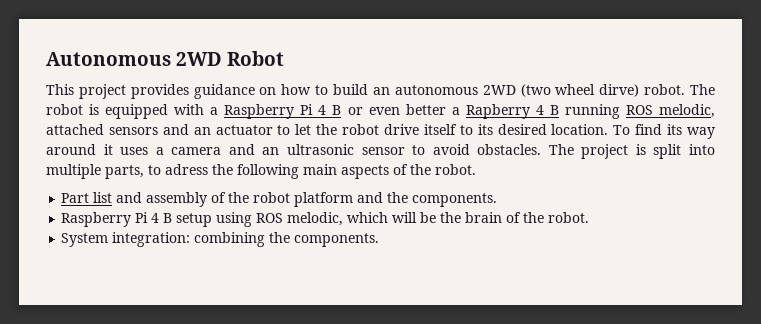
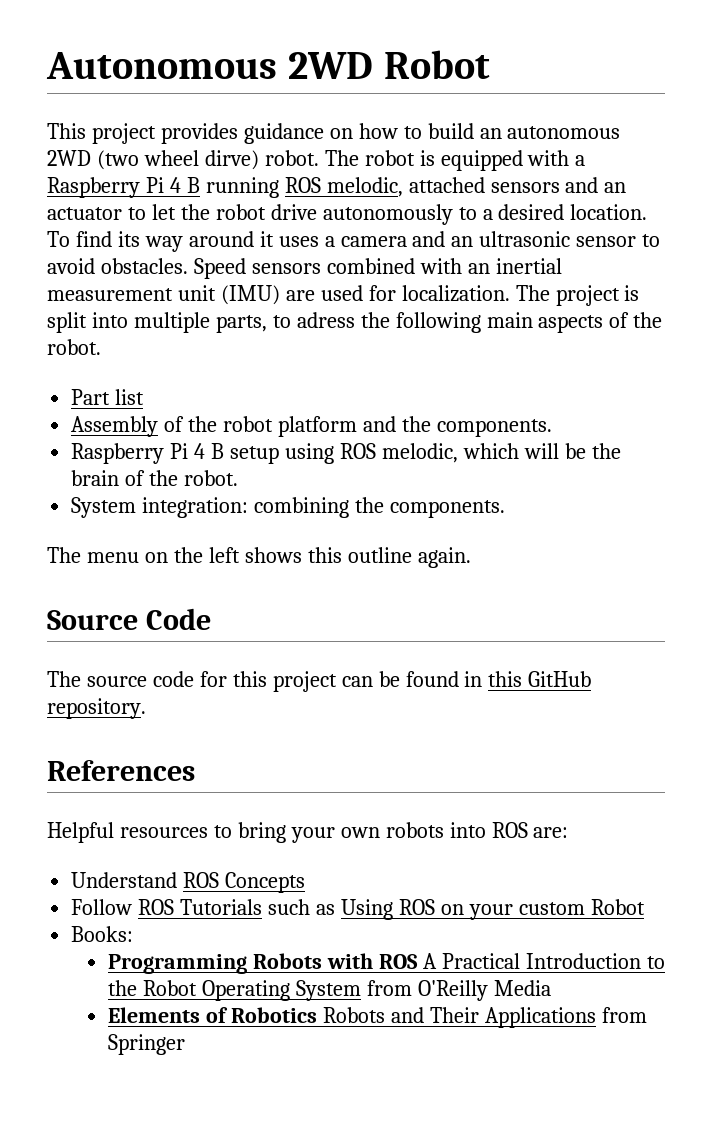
[347,104,559,119] or even better a Rapberry 4 B -> (200, 185) none
[423,124,493,135] itself to its -> [322,204,493,225] autonomously to a
(542, 149) none -> [193,258,562,279] [47,285,510,305] Speed sensors combined with an inertial measurement unit (IMU) are used for localization.
[116,192,208,207] and assembly -> [71,416,159,437] // Assembly
(380, 240) none -> [47,547,471,568] [47,608,211,630] [47,671,592,692] [47,698,146,719] [47,760,195,781] [47,822,569,843] [71,872,306,893] [71,899,645,920] [71,926,134,942] [107,953,665,974] [107,980,551,1001] [107,1007,647,1028] [107,1034,185,1055] // The menu on the left shows this outline again. // Source Code // The source code for this project can be found in this GitHub repository. // References // Helpful resources to bring your own robots into ROS are: // Understand ROS Concepts // Follow ROS Tutorials such as Using ROS on your custom Robot // Books: // Programming Robots with ROS A Practical Introduction to the Robot Operating System from O'Reilly Media // Elements of Robotics Robots and Their Applications from Springer

